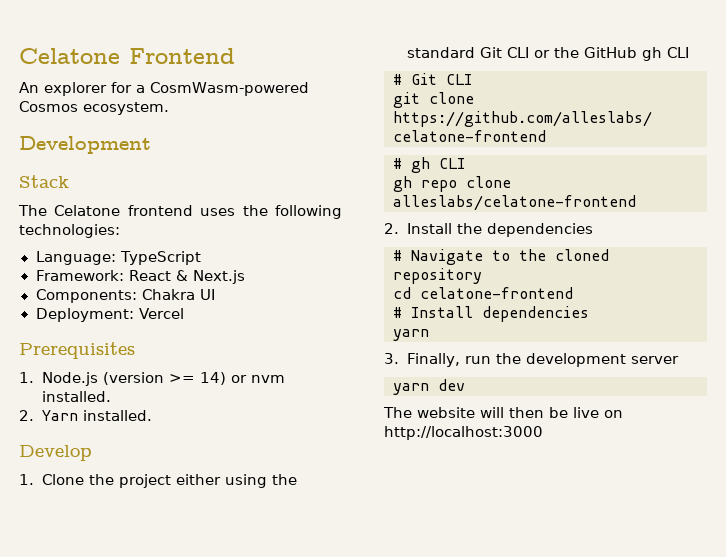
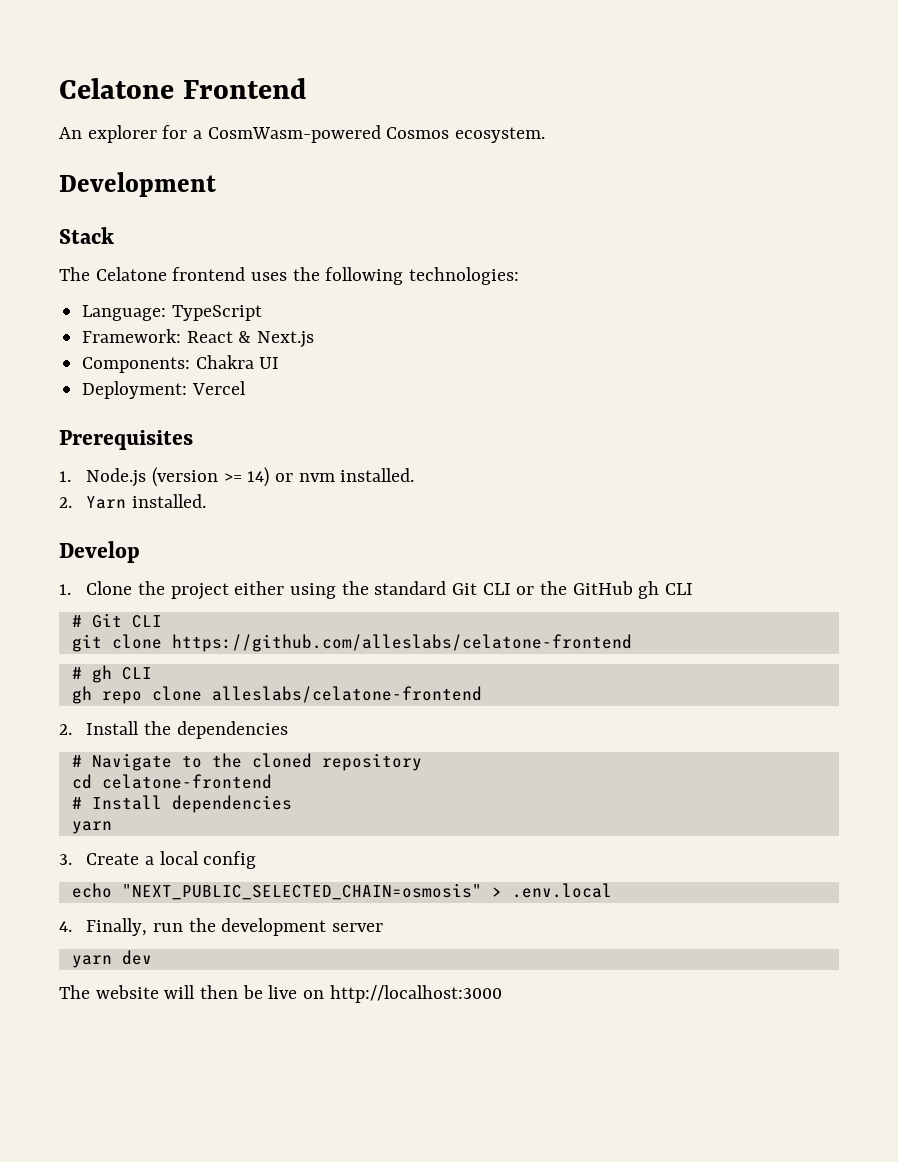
(399, 358) none -> [86,851,257,869] [71,883,612,900] [59,921,72,932] Create a local config // echo "NEXT_PUBLIC_SELECTED_CHAIN=osmosis" > .env.local // 4.

